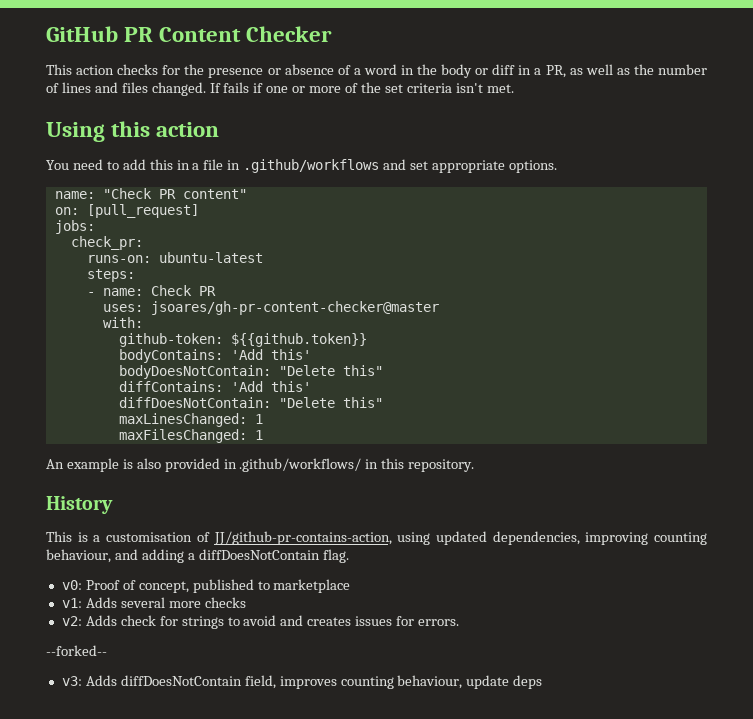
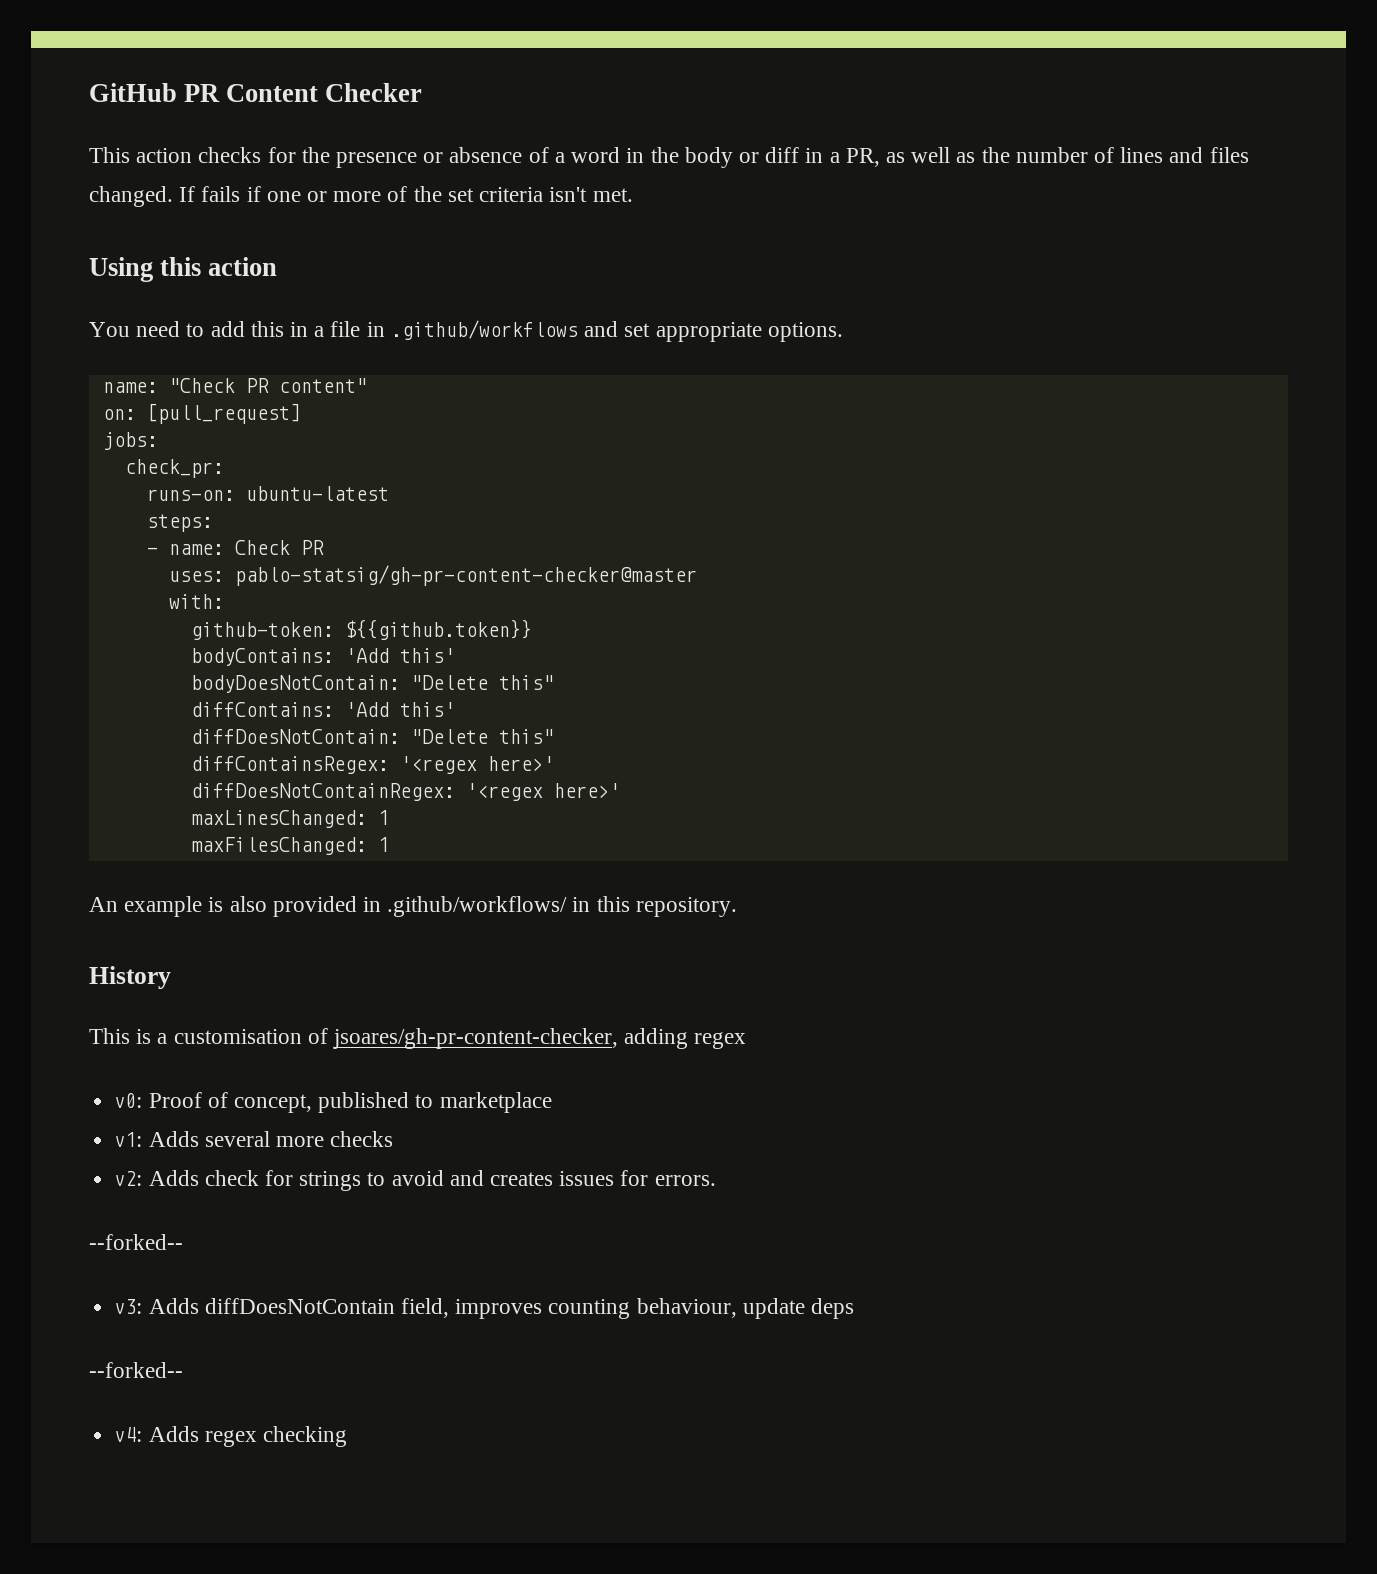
[150,301,439,315] jsoares/gh-pr-content-checker@master -> [234,565,697,586] pablo-statsig/gh-pr-content-checker@master
(383, 402) none -> [190,756,554,774] [190,783,620,801] // diffContainsRegex: '<regex here>' // diffDoesNotContainRegex: '<regex here>'
[213,531,707,545] [46,549,349,563] JJ/github-pr-contains-action, using updated dependencies, improving counting behaviour, and adding a diffDoesNotContain flag. -> [333,1028,747,1049] jsoares/gh-pr-content-checker, adding regex
(543, 682) none -> [89,1362,183,1378] [114,1426,347,1447] // --forked-- // v4: Adds regex checking

